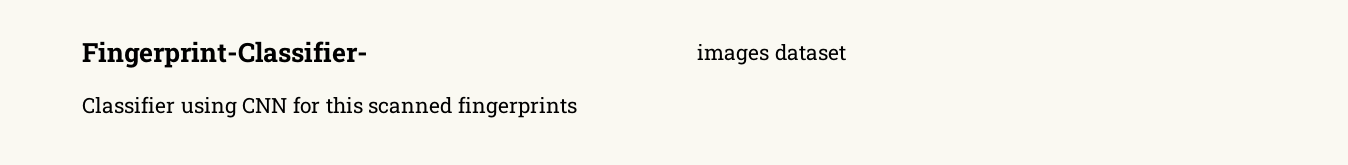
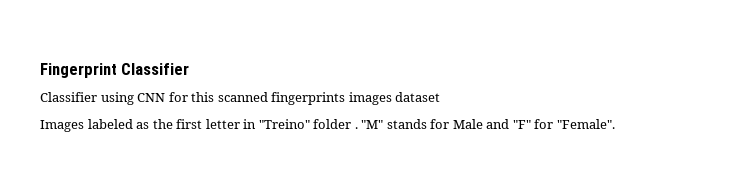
[82,41,368,68] Fingerprint-Classifier- -> [40,63,190,78] Fingerprint Classifier
(846, 52) none -> [40,119,615,132] // Images labeled as the first letter in "Treino" folder . "M" stands for Male and "F" for "Female".

